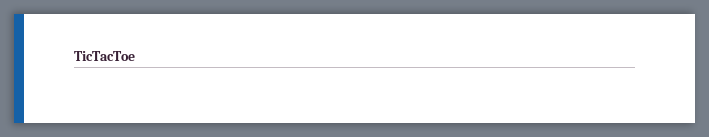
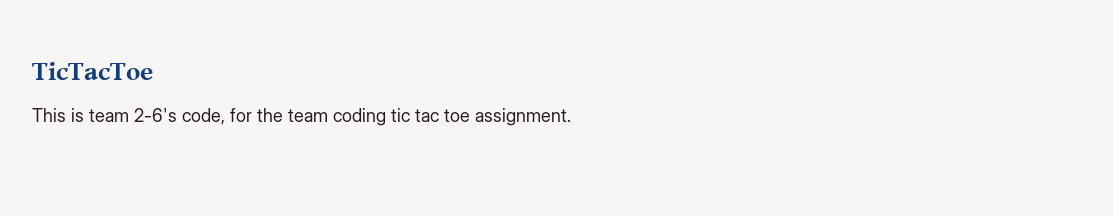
(135, 56) none -> [32,108,571,126] // This is team 2-6's code, for the team coding tic tac toe assignment.

